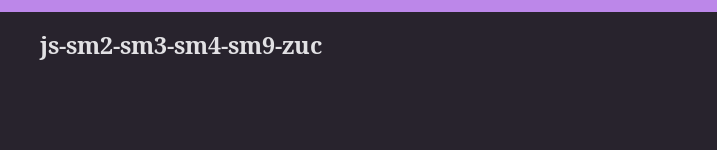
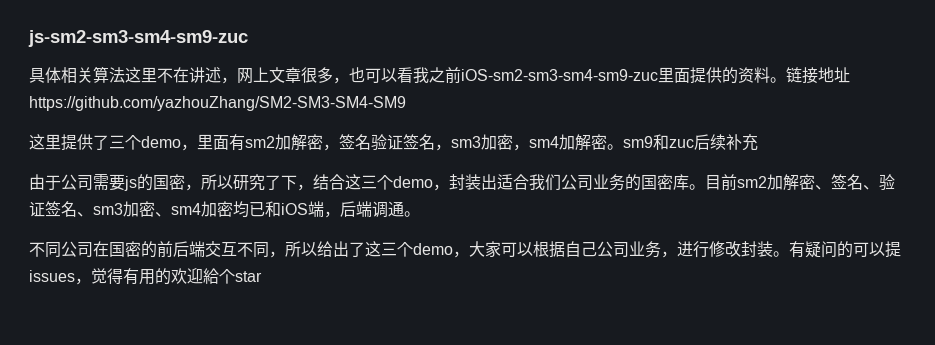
(322, 48) none -> [29,66,850,84] [29,96,406,111] [29,134,758,151] [29,174,895,191] [29,201,420,218] [29,241,901,258] [29,268,262,285] // 具体相关算法这里不在讲述，网上文章很多，也可以看我之前iOS-sm2-sm3-sm4-sm9-zuc里面提供的资料。链接地址https://github.com/yazhouZhang/SM2-SM3-SM4-SM9 // 这里提供了三个demo，里面有sm2加解密，签名验证签名，sm3加密，sm4加解密。sm9和zuc后续补充 // 由于公司需要js的国密，所以研究了下，结合这三个demo，封装出适合我们公司业务的国密库。目前sm2加解密、签名、验证签名、sm3加密、sm4加密均已和iOS端，后端调通。 // 不同公司在国密的前后端交互不同，所以给出了这三个demo，大家可以根据自己公司业务，进行修改封装。有疑问的可以提issues，觉得有用的欢迎給个star

